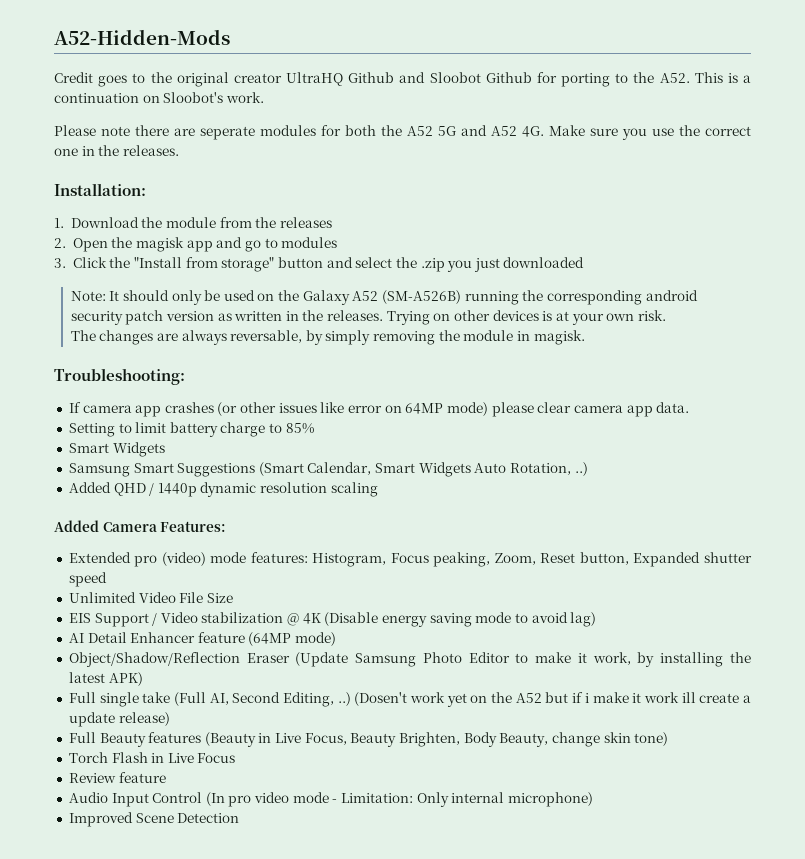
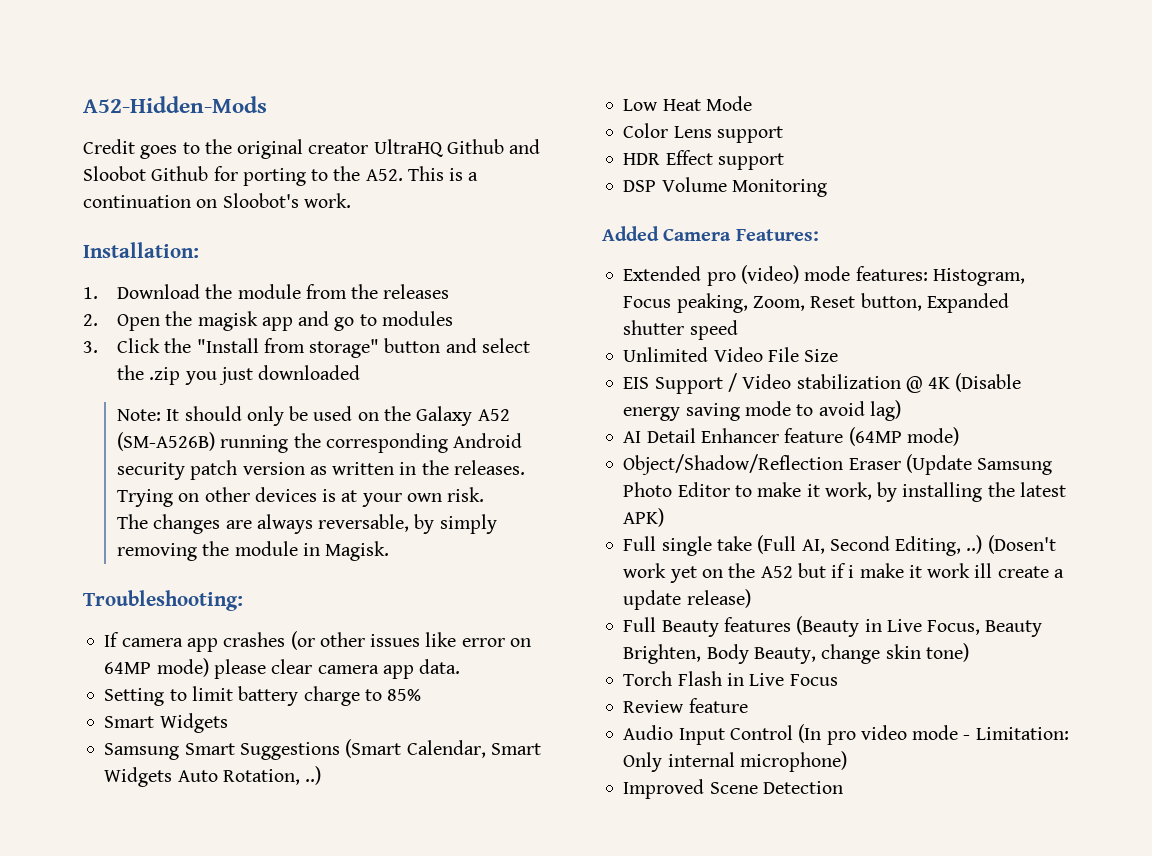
[54,125,751,140] [54,145,179,156] // Please note there are seperate modules for both the A52 5G and A52 4G. Make sure you use the correct one in the releases. -> (351, 200) none
[645,290,698,301] android -> [453,433,523,448] Android
[533,330,585,345] magisk. -> [325,541,390,561] Magisk.
[68,482,378,497] Added QHD / 1440p dynamic resolution scaling -> [623,96,752,111] [623,123,783,143] [623,150,784,170] [623,177,827,197] Low Heat Mode // Color Lens support // HDR Effect support // DSP Volume Monitoring

